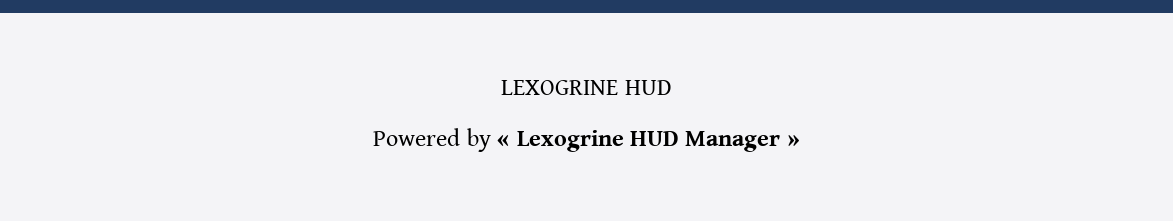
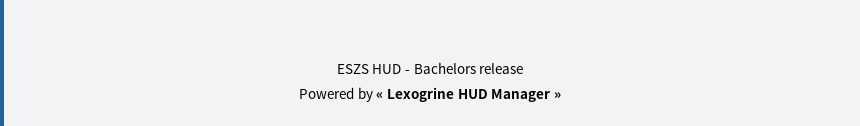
[501,80,672,95] LEXOGRINE HUD -> [336,62,524,74] ESZS HUD - Bachelors release

